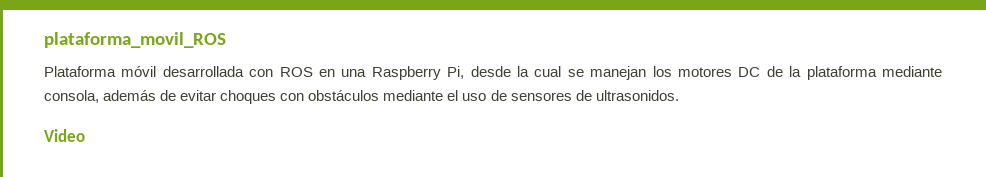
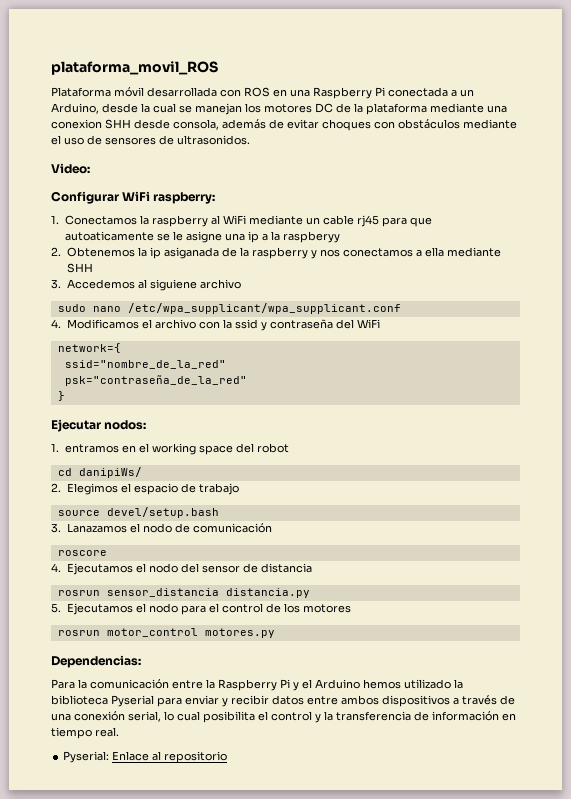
[447,66,465,79] Pi, -> [375,87,474,97] [51,103,99,114] Pi conectada a un Arduino,
(942, 71) none -> [487,105,507,113] [51,119,170,129] una conexion SHH desde
[44,129,85,142] Video -> [51,163,90,174] [51,191,216,204] [51,215,432,227] [64,231,340,243] [51,247,501,259] [66,263,93,273] [51,279,241,291] [57,303,401,314] [51,319,380,331] [57,343,121,353] [64,360,226,369] [64,375,247,386] [57,391,65,401] [51,419,147,432] [51,443,289,455] [57,467,142,478] [51,483,239,495] [57,507,219,518] [51,523,272,533] [57,550,107,556] [51,563,312,575] [57,588,310,598] [51,603,351,615] [57,628,275,638] [51,655,141,668] [51,679,463,691] [51,695,515,707] [51,711,516,723] [51,727,119,739] [63,751,228,763] Video: // Configurar WiFi raspberry: // 1. Conectamos la raspberry al WiFi mediante un cable rj45 para que autoaticamente se le asigne una ip a la raspberyy // 2. Obtenemos la ip asiganada de la raspberry y nos conectamos a ella mediante SHH // 3. Accedemos al siguiene archivo // sudo nano /etc/wpa_supplicant/wpa_supplicant.conf // 4. Modificamos el archivo con la ssid y contraseña del WiFi // network={ // ssid="nombre_de_la_red" // psk="contraseña_de_la_red" // } // Ejecutar nodos: // 1. entramos en el working space del robot // cd danipiWs/ // 2. Elegimos el espacio de trabajo // source devel/setup.bash // 3. Lanazamos el nodo de comunicación // roscore // 4. Ejecutamos el nodo del sensor de distancia // rosrun sensor_distancia distancia.py // 5. Ejecutamos el nodo para el control de los motores // rosrun motor_control motores.py // Dependencias: // Para la comunicación entre la Raspberry Pi y el Arduino hemos utilizado la biblioteca Pyserial para enviar y recibir datos entre ambos dispositivos a través de una conexión serial, lo cual posibilita el control y la transferencia de información en tiempo real. // Pyserial: Enlace al repositorio

